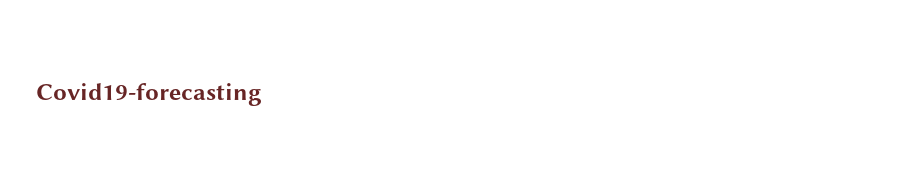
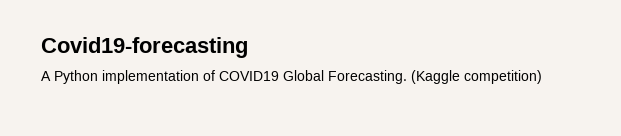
(262, 94) none -> [41,70,542,84] // A Python implementation of COVID19 Global Forecasting. (Kaggle competition)

